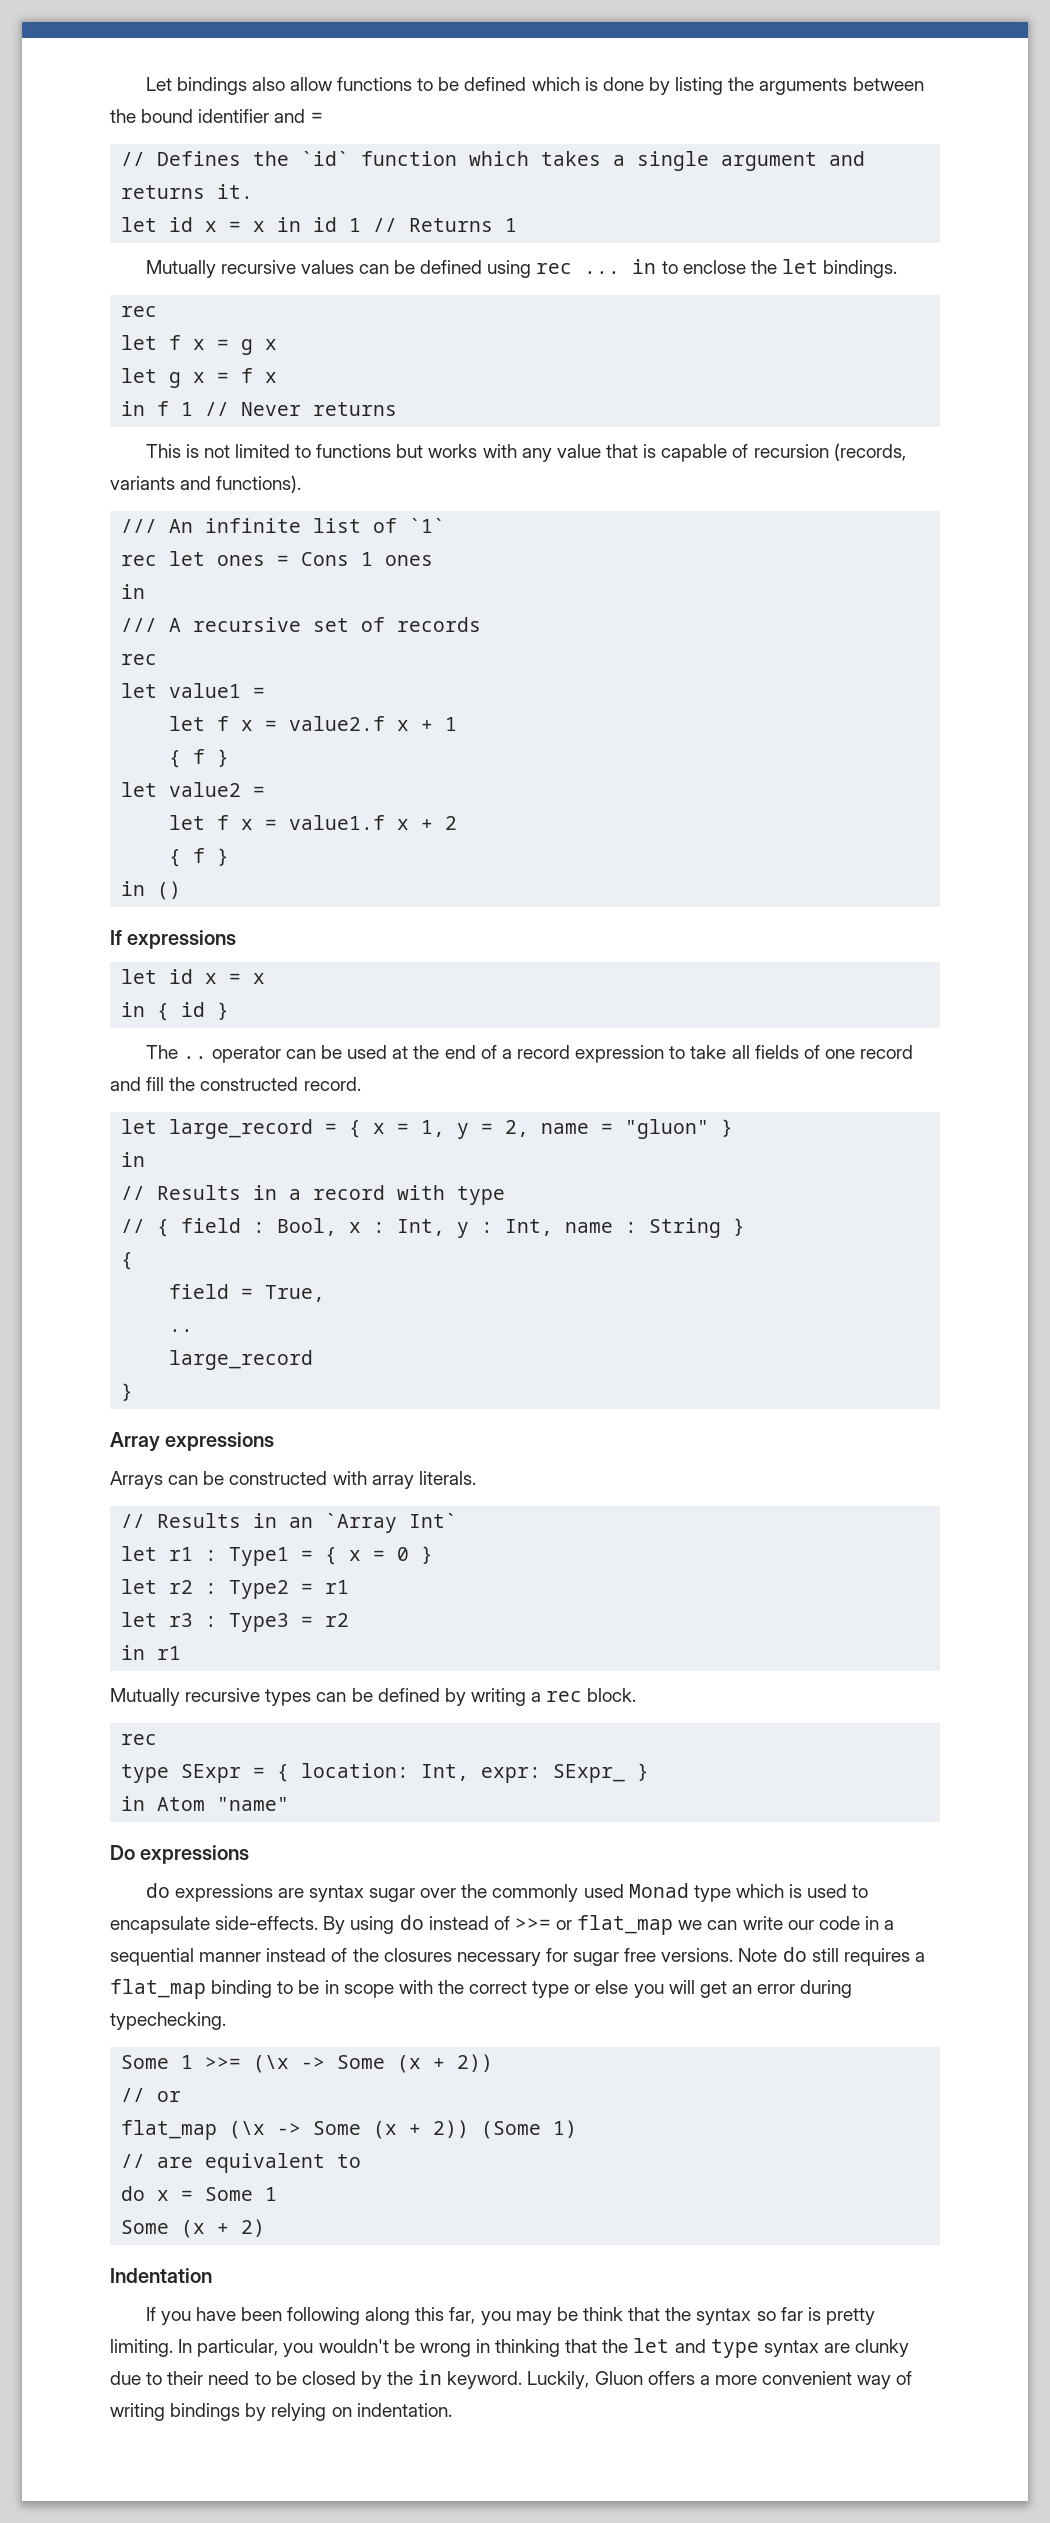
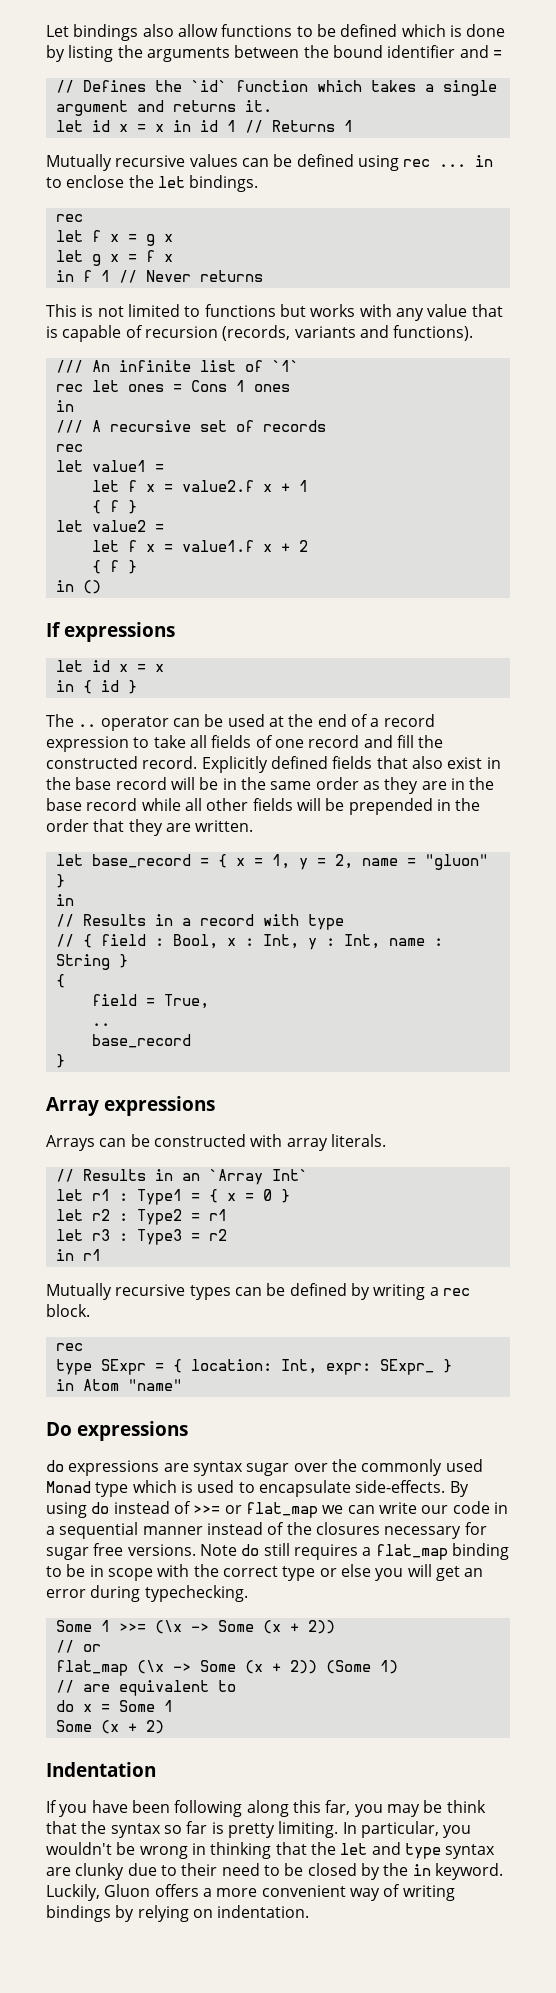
[121,1119,314,1139] // let large_record -> [201,756,501,773] [46,777,495,794] [46,798,481,815] [46,819,254,836] [55,854,191,868] Explicitly defined fields that also exist in the base record will be in the same order as they are in the base record while all other fields will be prepended in the order that they are written. // let base_record
[169,1350,314,1370] large_record -> [91,1034,191,1048] base_record

